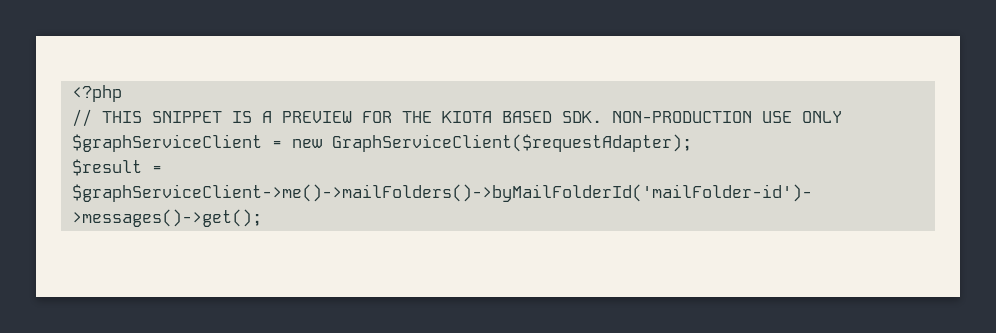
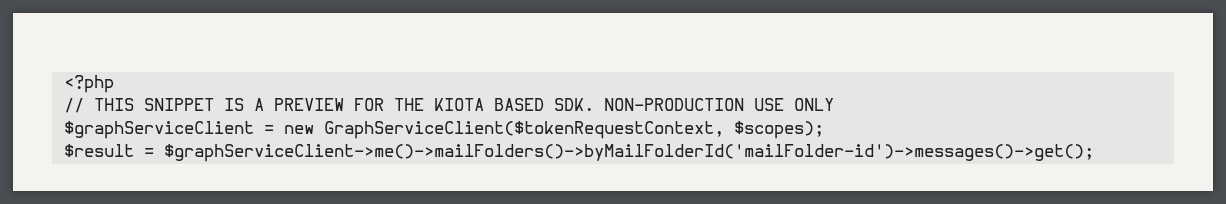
[332,134,693,152] GraphServiceClient($requestAdapter); -> [324,121,824,139] GraphServiceClient($tokenRequestContext, $scopes);

